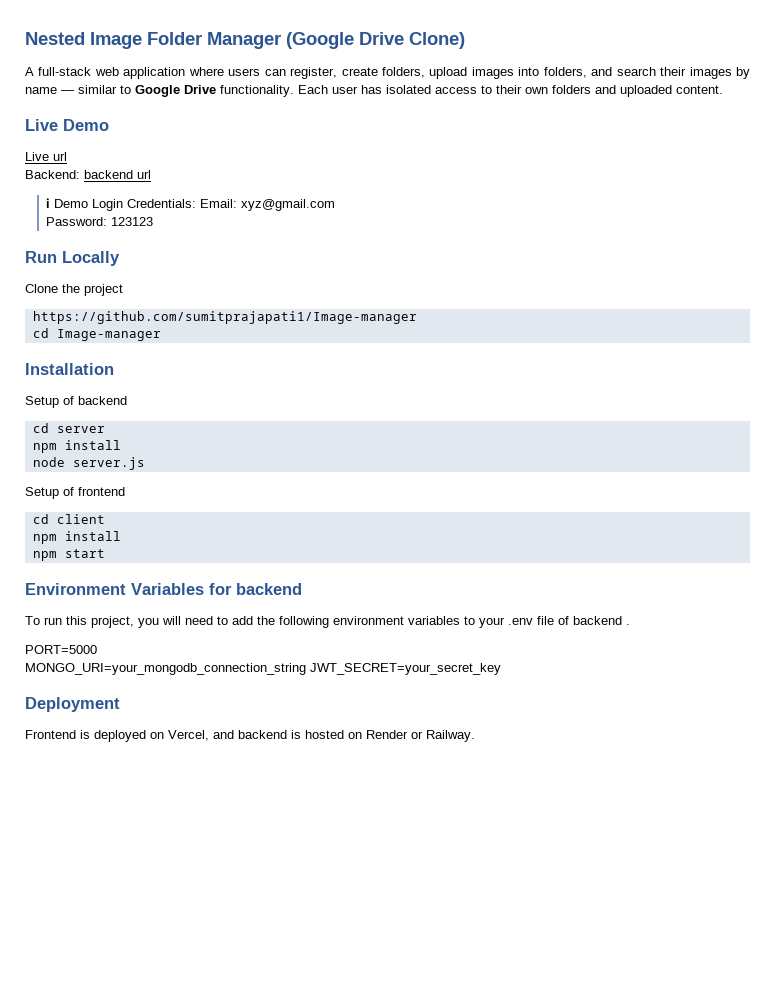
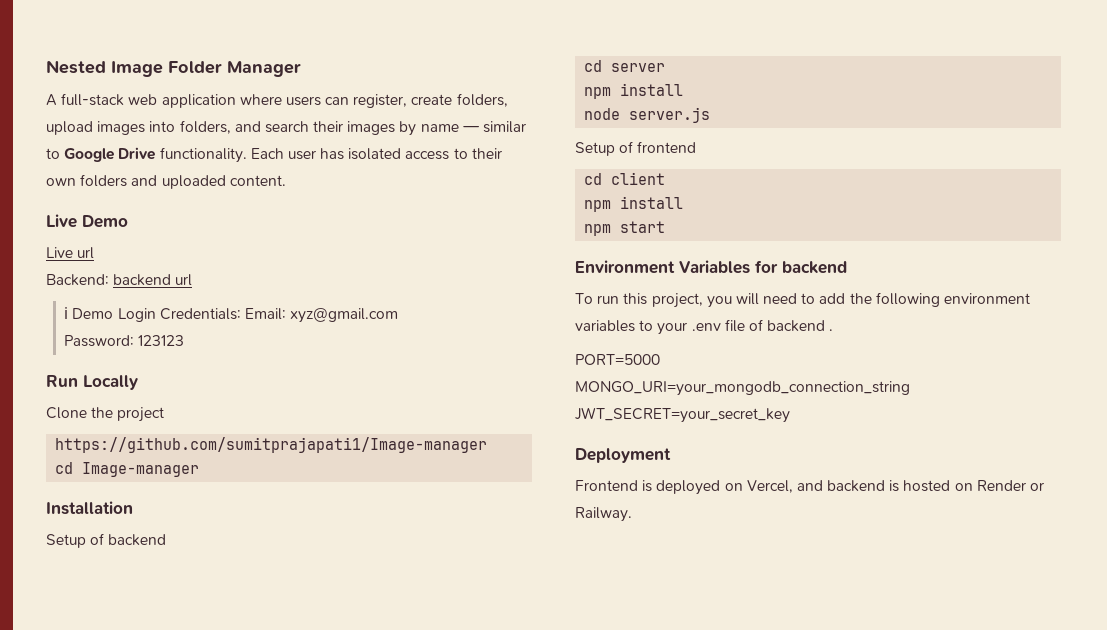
[286,32,465,49] (Google Drive Clone) -> (301, 69) none

